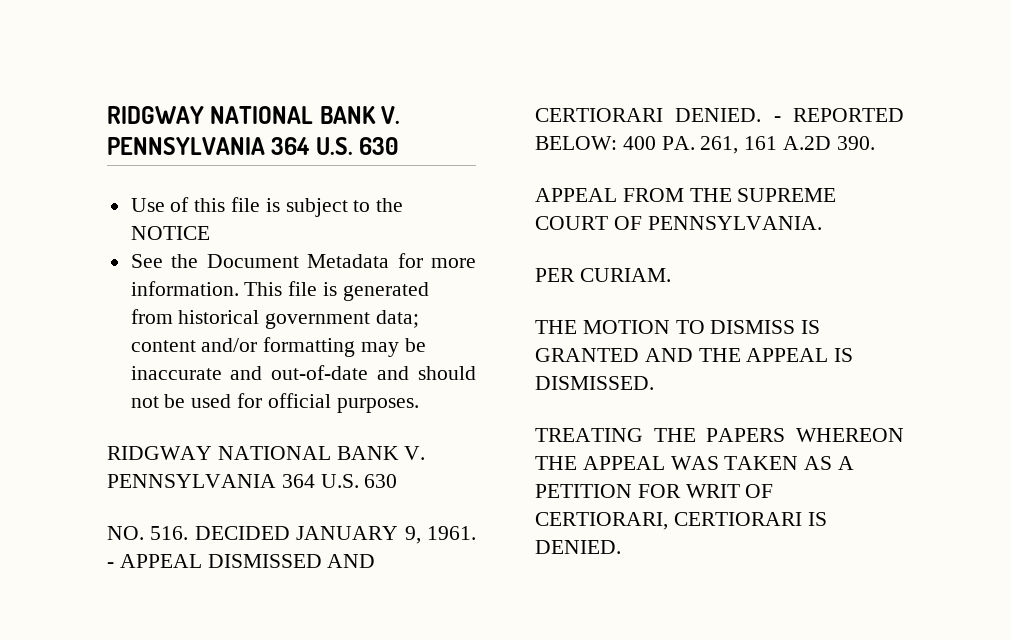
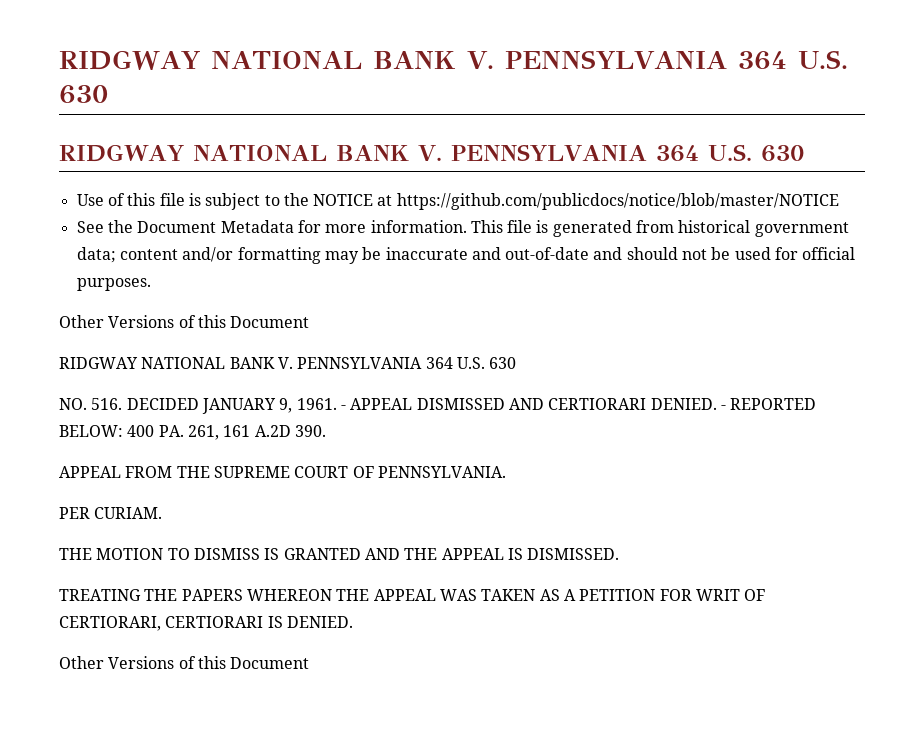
[107,106,401,124] [107,137,399,155] RIDGWAY NATIONAL BANK V. PENNSYLVANIA 364 U.S. 630 -> [59,50,848,70] [59,85,108,104] [59,144,805,162] RIDGWAY NATIONAL BANK V. PENNSYLVANIA 364 U.S. 630 // RIDGWAY NATIONAL BANK V. PENNSYLVANIA 364 U.S. 630
(210, 233) none -> [377,193,839,210] at https://github.com/publicdocs/notice/blob/master/NOTICE
(419, 405) none -> [59,315,310,328] // Other Versions of this Document
(621, 547) none -> [59,656,310,669] // Other Versions of this Document

